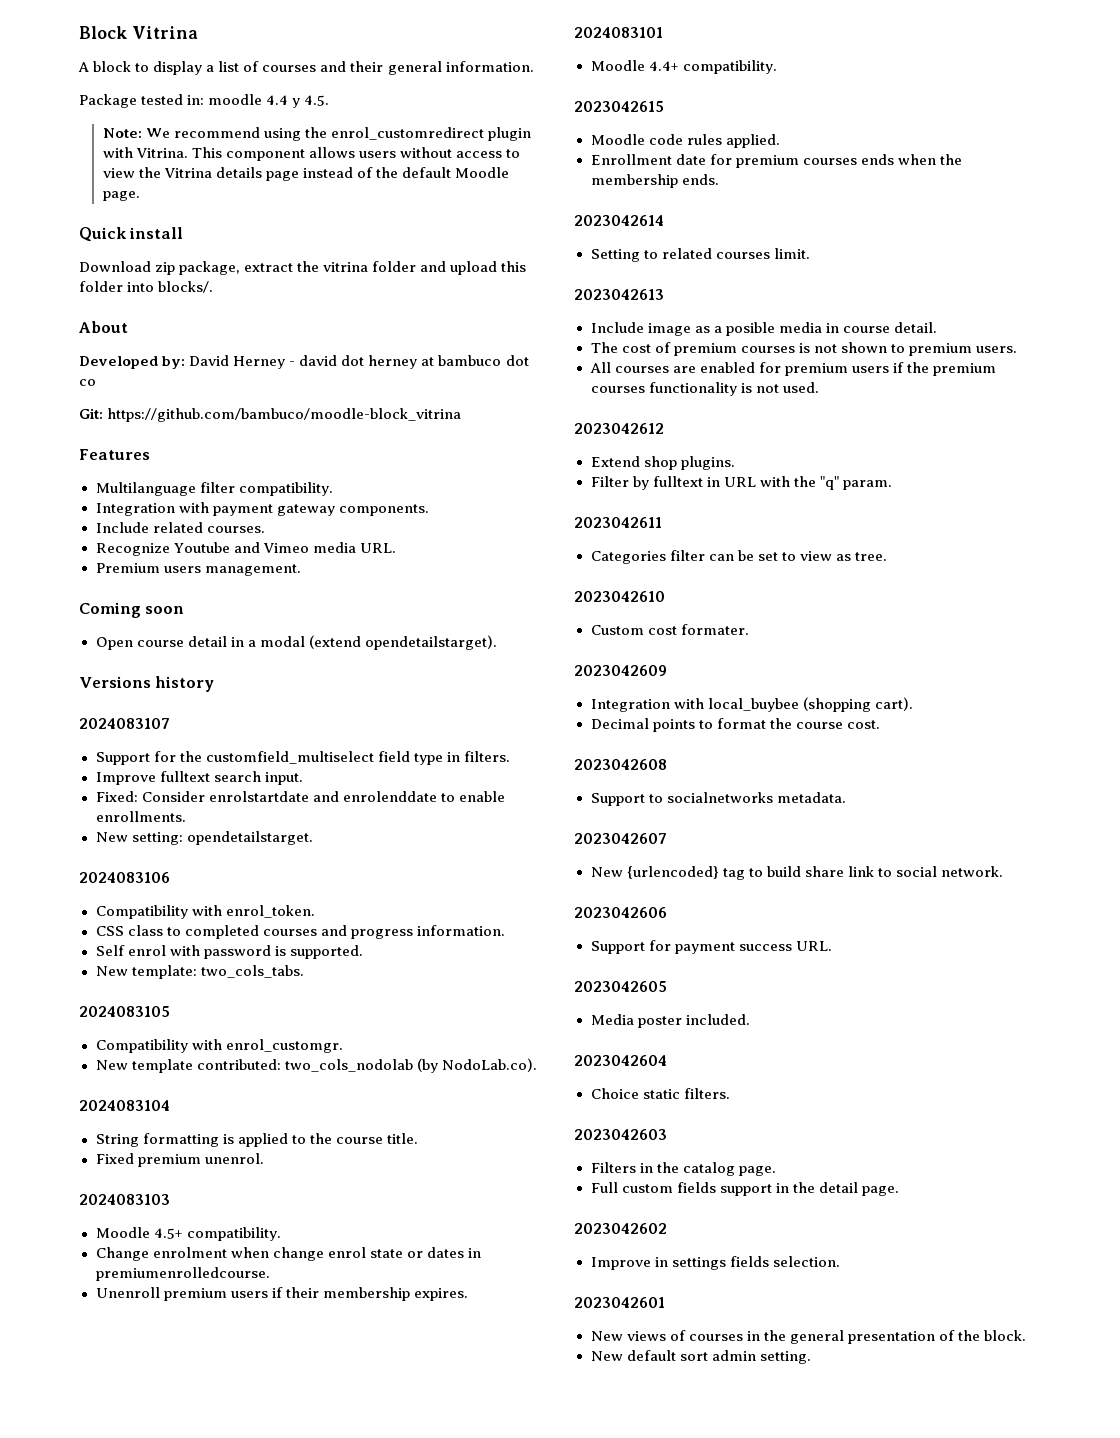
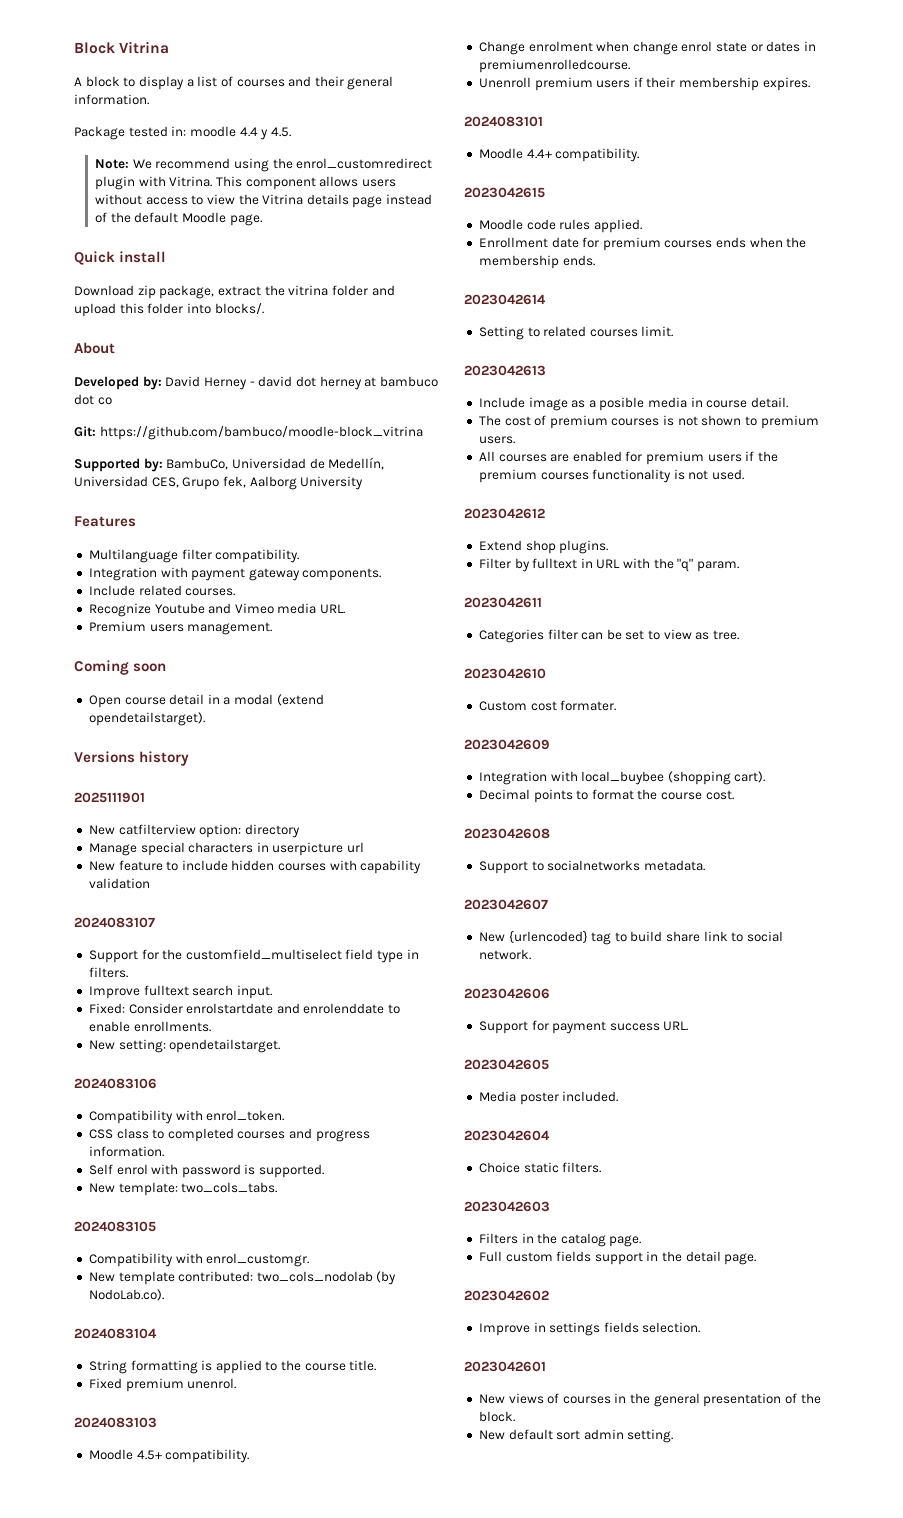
(462, 415) none -> [74,457,385,472] [74,476,364,490] // Supported by: BambuCo, Universidad de Medellín, Universidad CES, Grupo fek, Aalborg University
(215, 684) none -> [74,792,145,803] [88,824,300,838] [88,842,365,856] [88,860,422,874] [88,878,150,889] // 2025111901 // New catfilterview option: directory // Manage special characters in userpicture url // New feature to include hidden courses with capability validation

